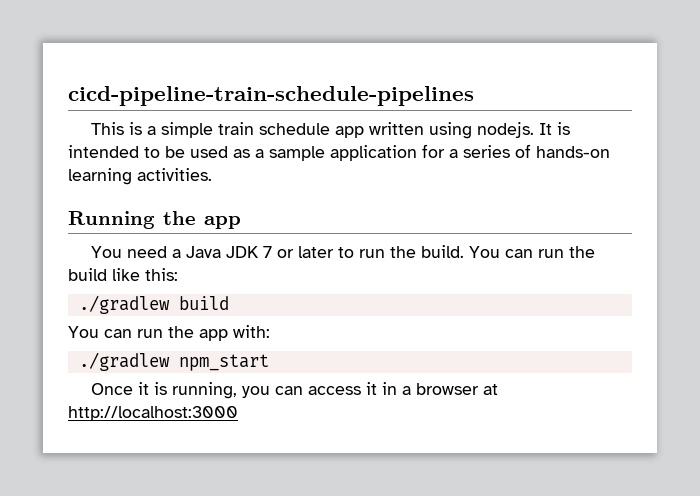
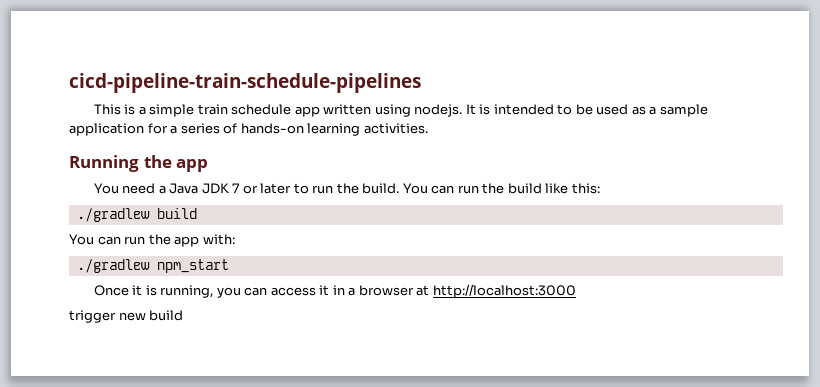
(238, 413) none -> [69,310,184,323] // trigger new build

